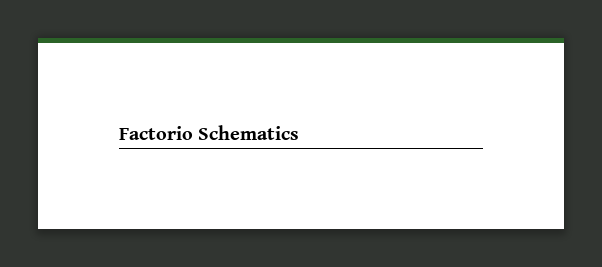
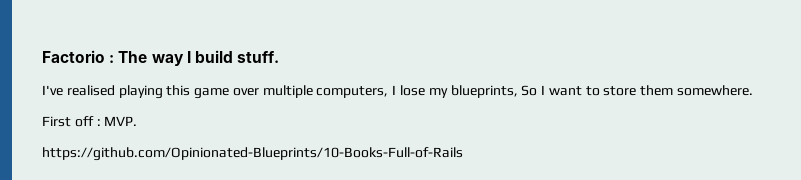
[198,125,300,140] Schematics -> [109,50,280,66] [42,85,754,99] [42,116,138,127] [42,147,463,161] : The way I build stuff. // I've realised playing this game over multiple computers, I lose my blueprints, So I want to store them somewhere. // First off : MVP. // https://github.com/Opinionated-Blueprints/10-Books-Full-of-Rails

